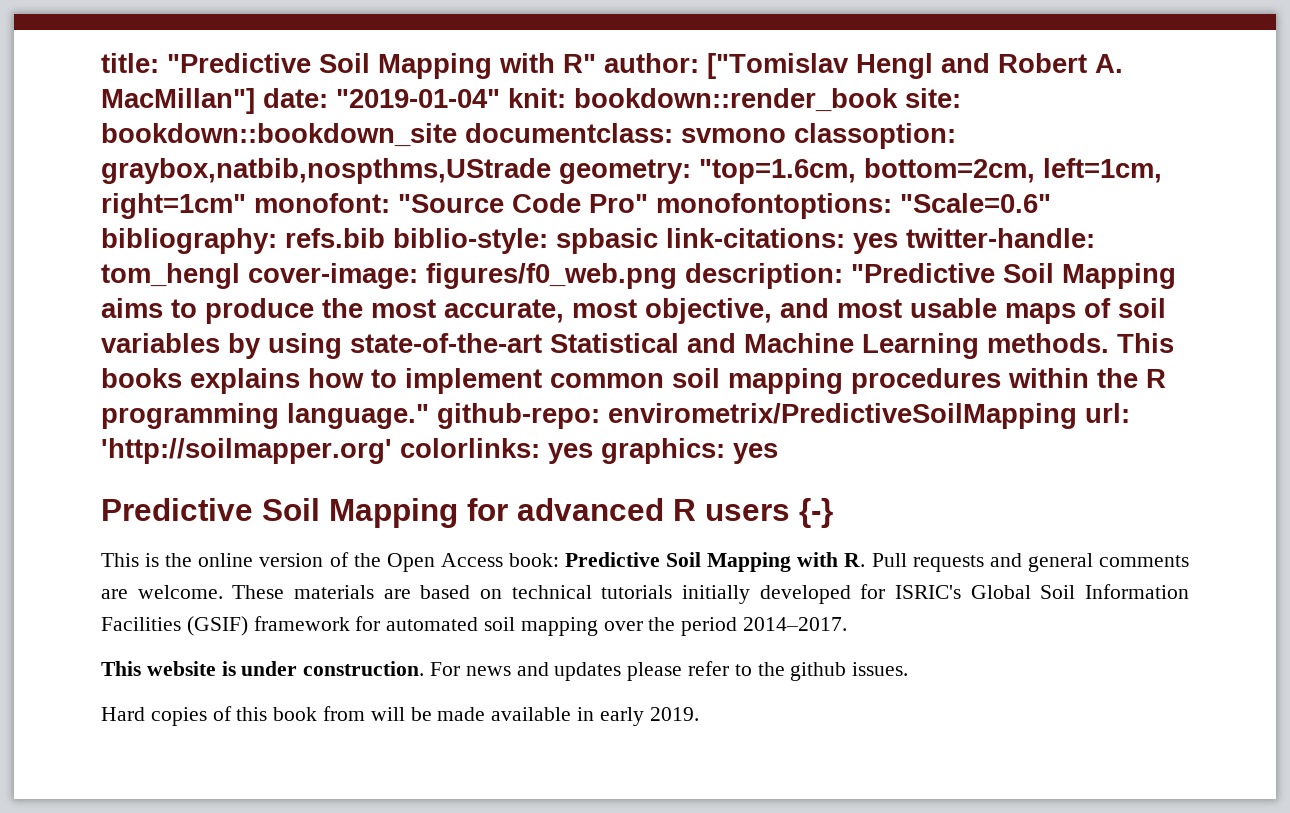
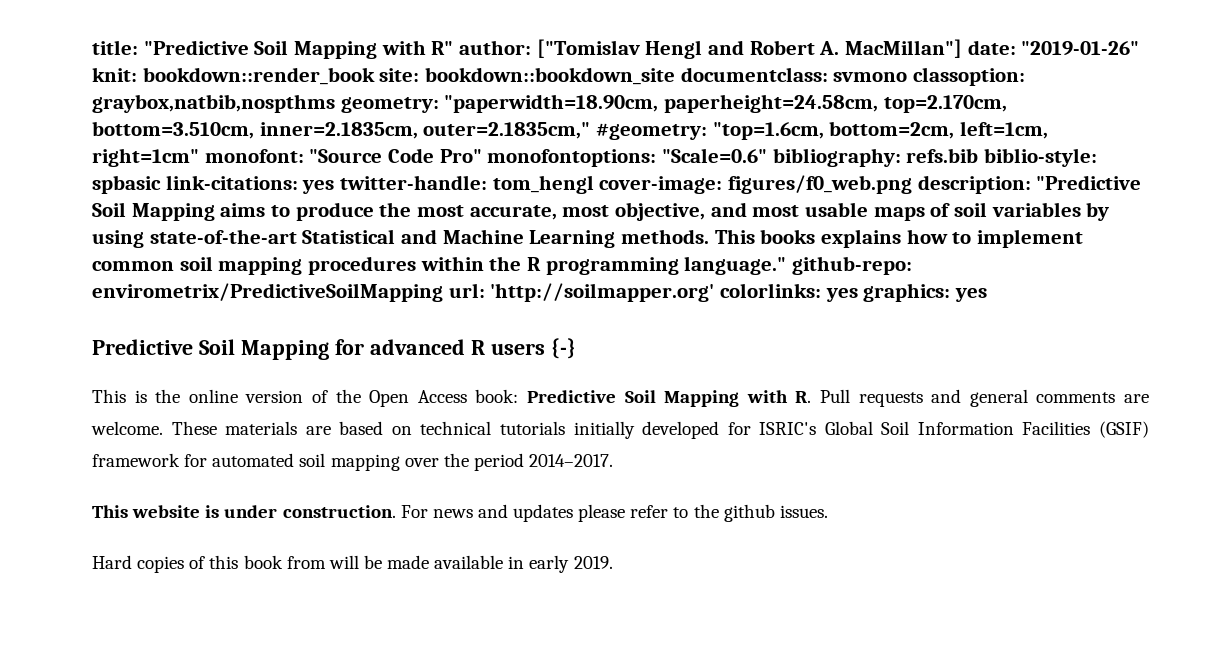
[336,89,500,108] "2019-01-04" -> [1021,41,1140,56] "2019-01-26"
[101,158,691,184] graybox,natbib,nospthms,UStrade geometry: -> [92,94,1007,113] [92,121,708,140] graybox,natbib,nospthms geometry: "paperwidth=18.90cm, paperheight=24.58cm, top=2.170cm, bottom=3.510cm, inner=2.1835cm, outer=2.1835cm," #geometry:

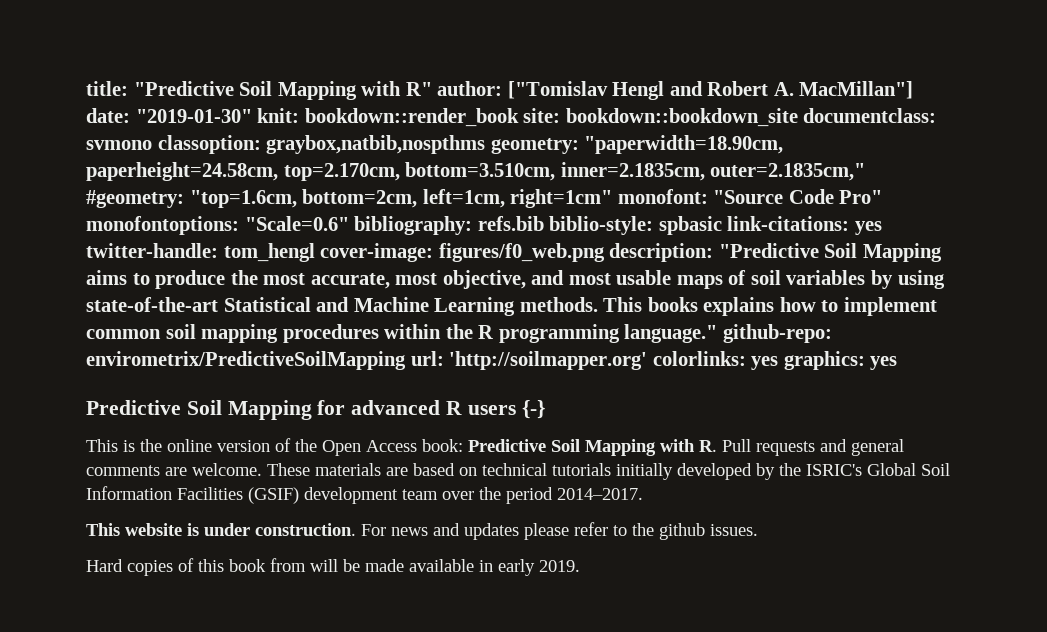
[1021,41,1140,56] "2019-01-26" -> [135,109,252,123] "2019-01-30"
[727,422,751,435] for -> [756,463,801,480] by the
[92,453,400,471] framework for automated soil mapping -> [304,487,438,504] development team

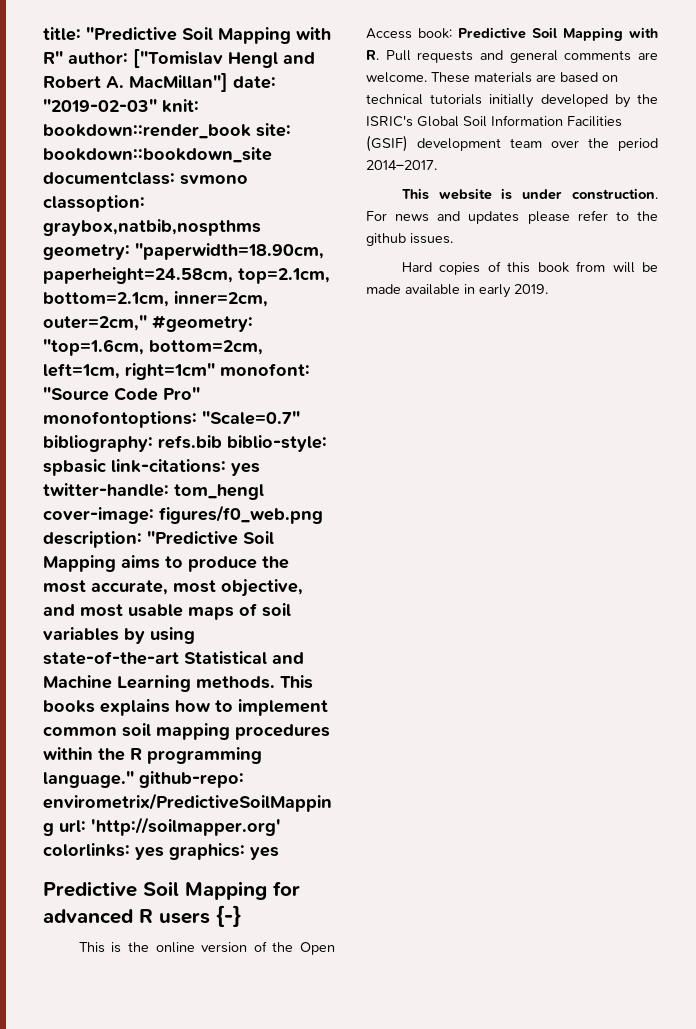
[135,109,252,123] "2019-01-30" -> [43,99,157,112] "2019-02-03"
[283,162,866,181] top=2.170cm, bottom=3.510cm, inner=2.1835cm, outer=2.1835cm," -> [238,268,330,284] [43,291,268,307] [43,315,147,331] top=2.1cm, bottom=2.1cm, inner=2cm, outer=2cm,"
[244,216,349,231] "Scale=0.6" -> [202,411,300,425] "Scale=0.7"

